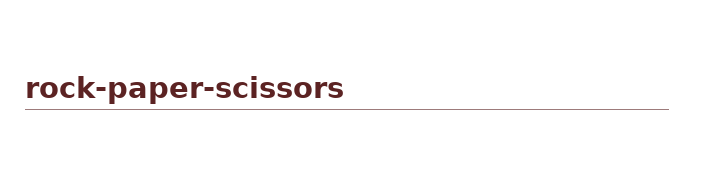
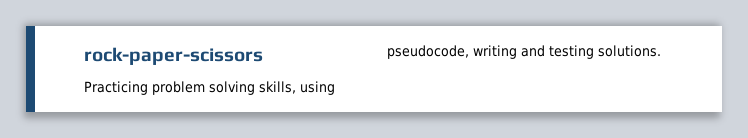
(344, 90) none -> [84,81,335,95] [387,45,661,59] // Practicing problem solving skills, using pseudocode, writing and testing solutions.

